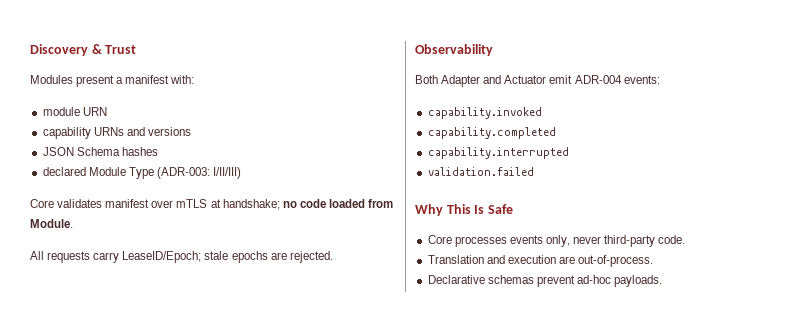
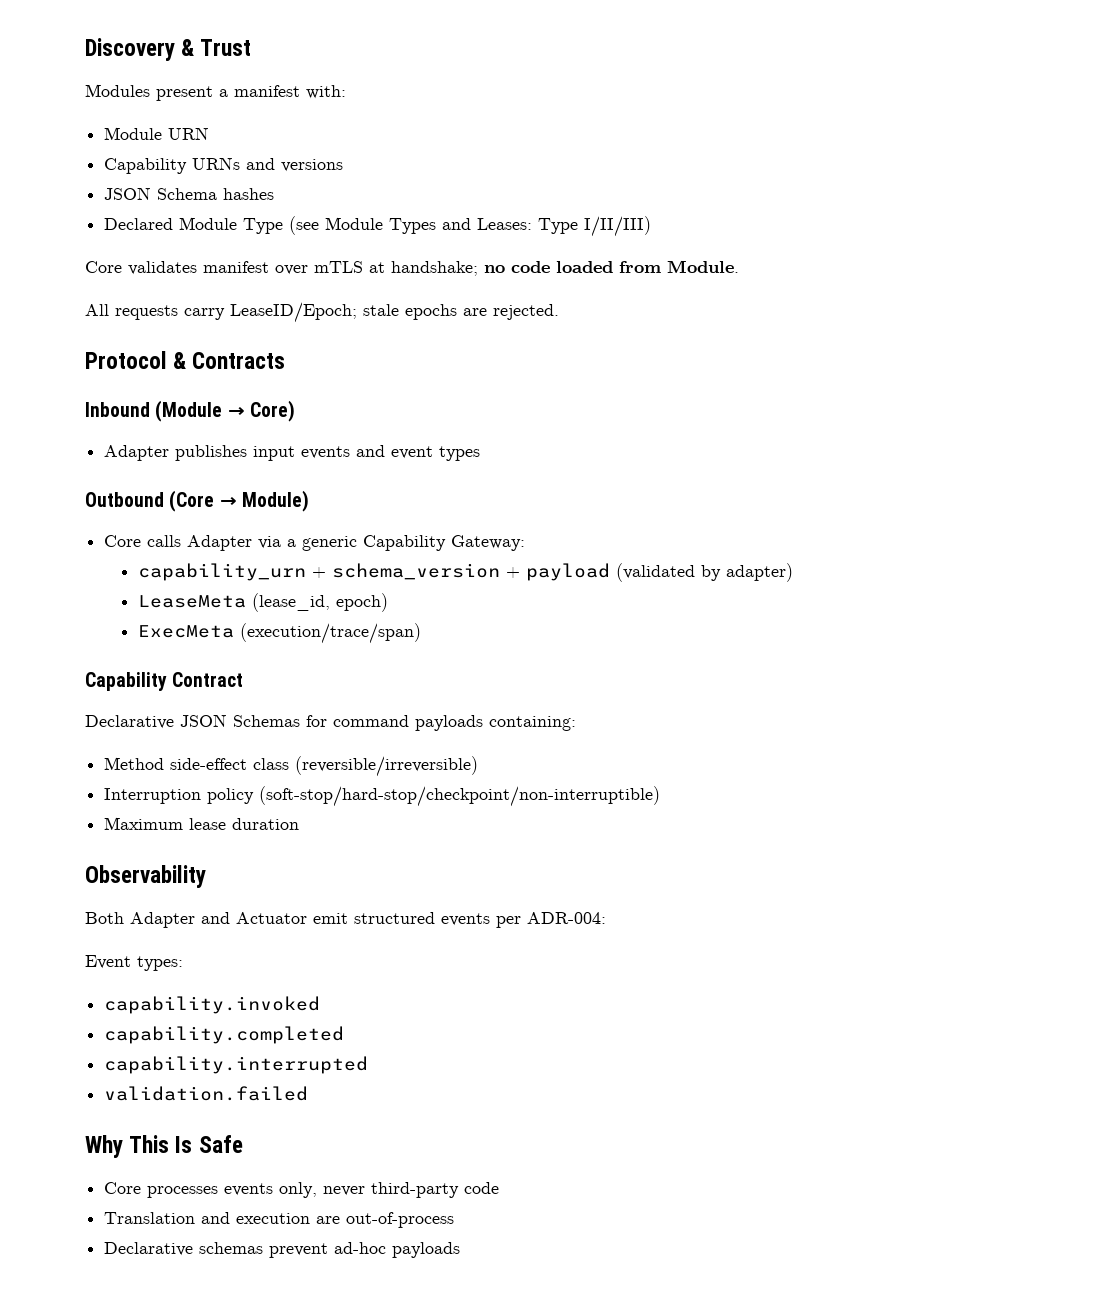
[42,107,80,116] module -> [104,127,163,140] Module
[42,127,91,139] capability -> [104,158,188,174] Capability
[42,167,86,176] declared -> [104,218,174,230] Declared
[156,167,210,179] (ADR-003: -> [289,216,579,235] (see Module Types and Leases: Type
(333, 257) none -> [85,351,286,369] [85,400,295,422] [104,445,481,461] [85,490,309,512] [104,535,526,551] [138,563,794,582] [138,593,389,612] [138,623,422,644] [85,672,244,691] [85,714,576,731] [104,756,479,777] [104,786,661,807] [104,817,300,830] // Protocol & Contracts // Inbound (Module → Core) // Adapter publishes input events and event types // Outbound (Core → Module) // Core calls Adapter via a generic Capability Gateway: // capability_urn + schema_version + payload (validated by adapter) // LeaseMeta (lease_id, epoch) // ExecMeta (execution/trace/span) // Capability Contract // Declarative JSON Schemas for command payloads containing: // Method side-effect class (reversible/irreversible) // Interruption policy (soft-stop/hard-stop/checkpoint/non-interruptible) // Maximum lease duration
[574,75,660,84] ADR-004 events: -> [354,912,606,928] [85,955,183,971] structured events per ADR-004: // Event types:
[658,235,686,244] code. -> [464,1182,500,1194] code
[578,255,654,267] out-of-process. -> [346,1212,455,1228] out-of-process
[614,275,663,287] payloads. -> [392,1242,461,1258] payloads

